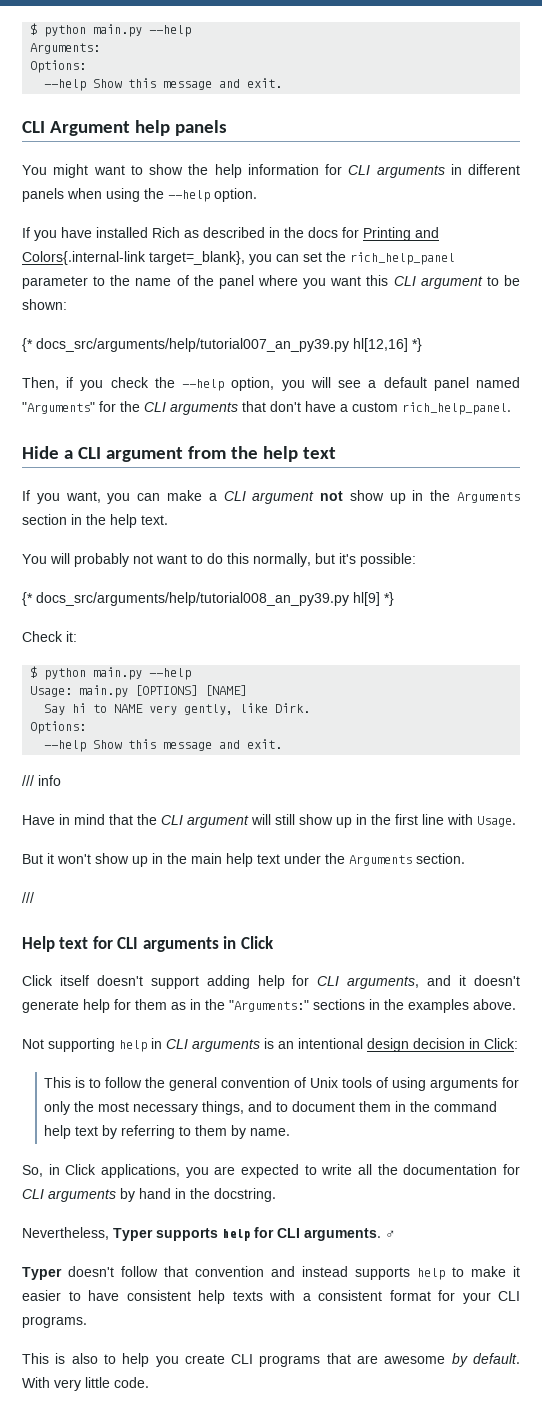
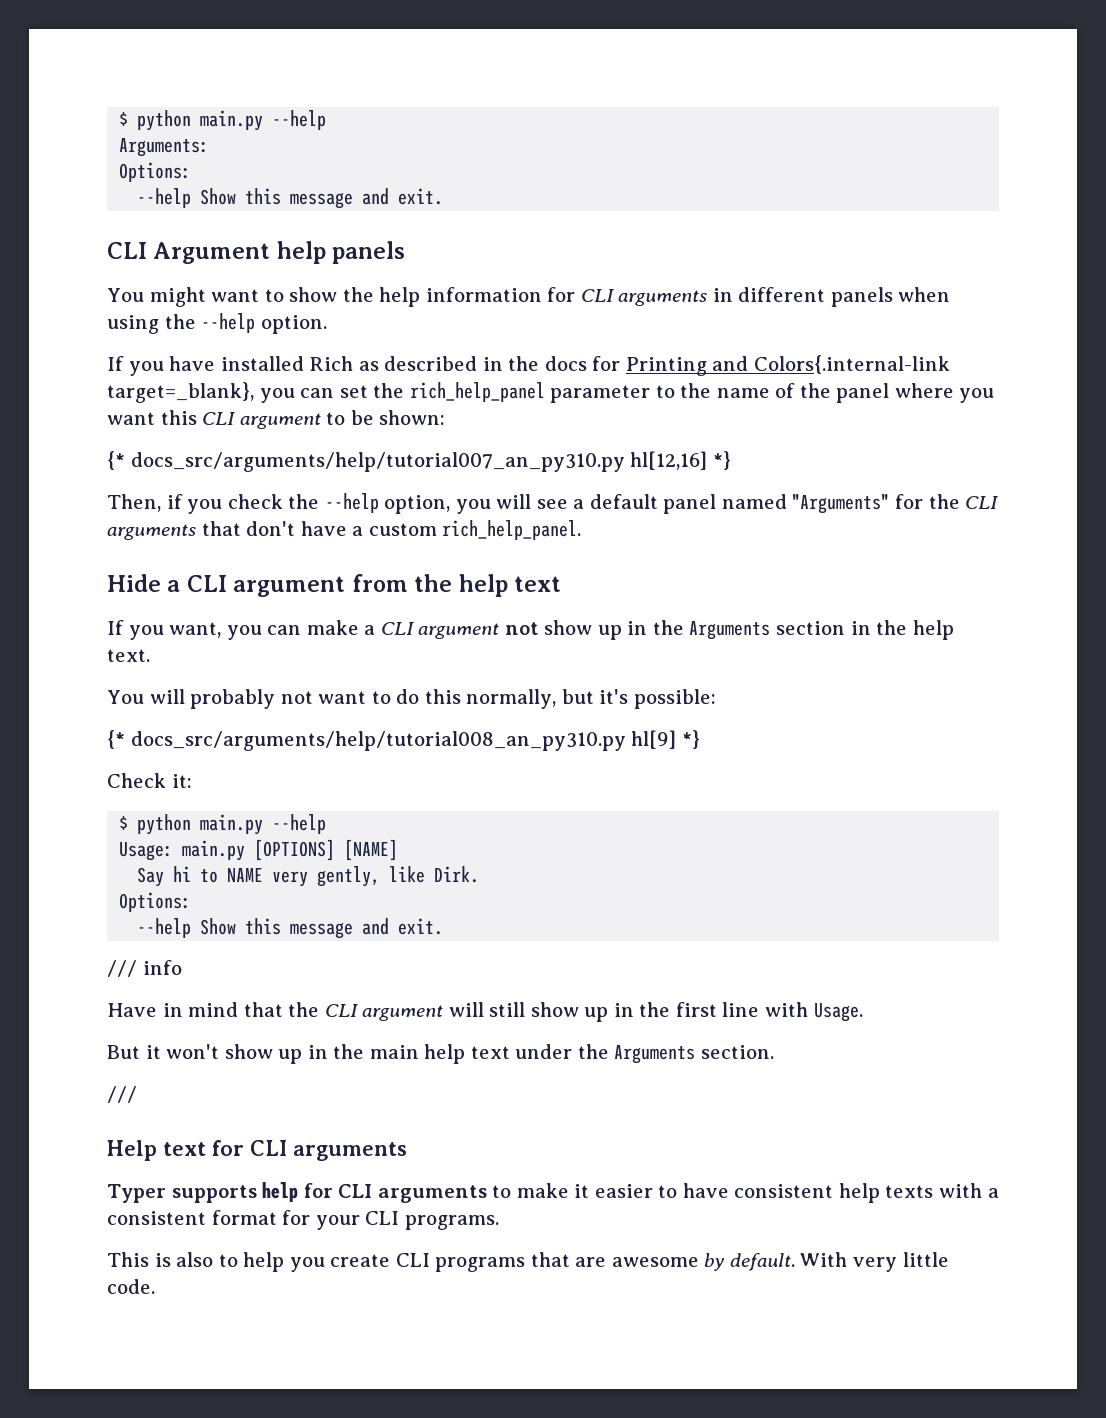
[36,338,349,352] docs_src/arguments/help/tutorial007_an_py39.py -> [130,452,625,472] docs_src/arguments/help/tutorial007_an_py310.py
[36,592,349,606] docs_src/arguments/help/tutorial008_an_py39.py -> [130,731,626,751] docs_src/arguments/help/tutorial008_an_py310.py
[223,936,274,949] [22,975,521,989] [22,999,516,1013] [22,1038,518,1052] [44,1077,520,1091] [44,1101,498,1115] [44,1125,291,1139] [22,1164,521,1178] [22,1188,276,1202] [22,1227,109,1240] in Click // Click itself doesn't support adding help for CLI arguments, and it doesn't generate help for them as in the "Arguments:" sections in the examples above. // Not supporting help in CLI arguments is an intentional design decision in Click: // This is to follow the general convention of Unix tools of using arguments for only the most necessary things, and to document them in the command help text by referring to them by name. // So, in Click applications, you are expected to write all the documentation for CLI arguments by hand in the docstring. // Nevertheless, -> (407, 1151) //
[304,1228,396,1241] [22,1266,445,1280] arguments. ♂ // Typer doesn't follow that convention and instead supports help -> [377,1185,487,1203] arguments

